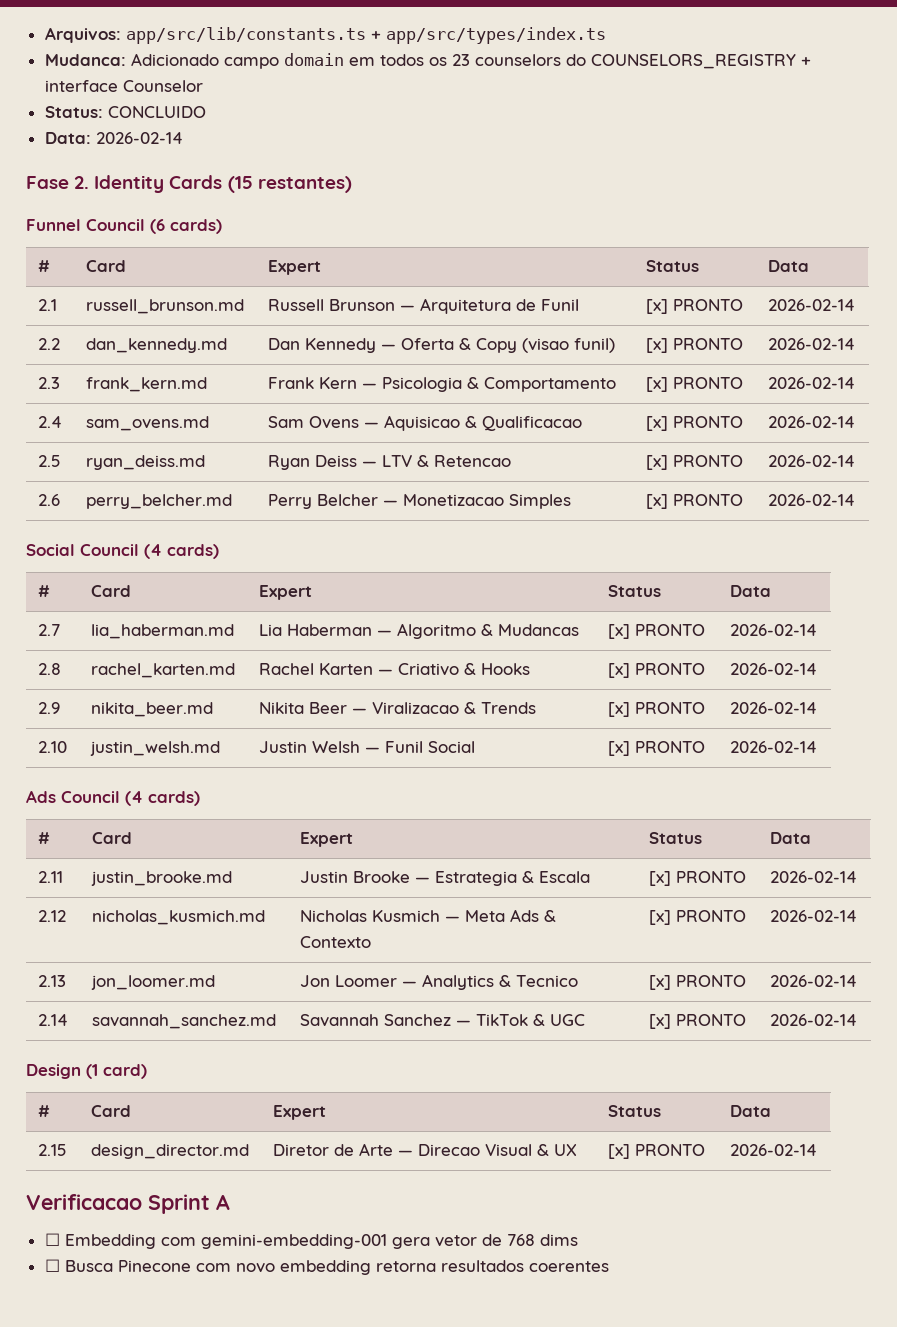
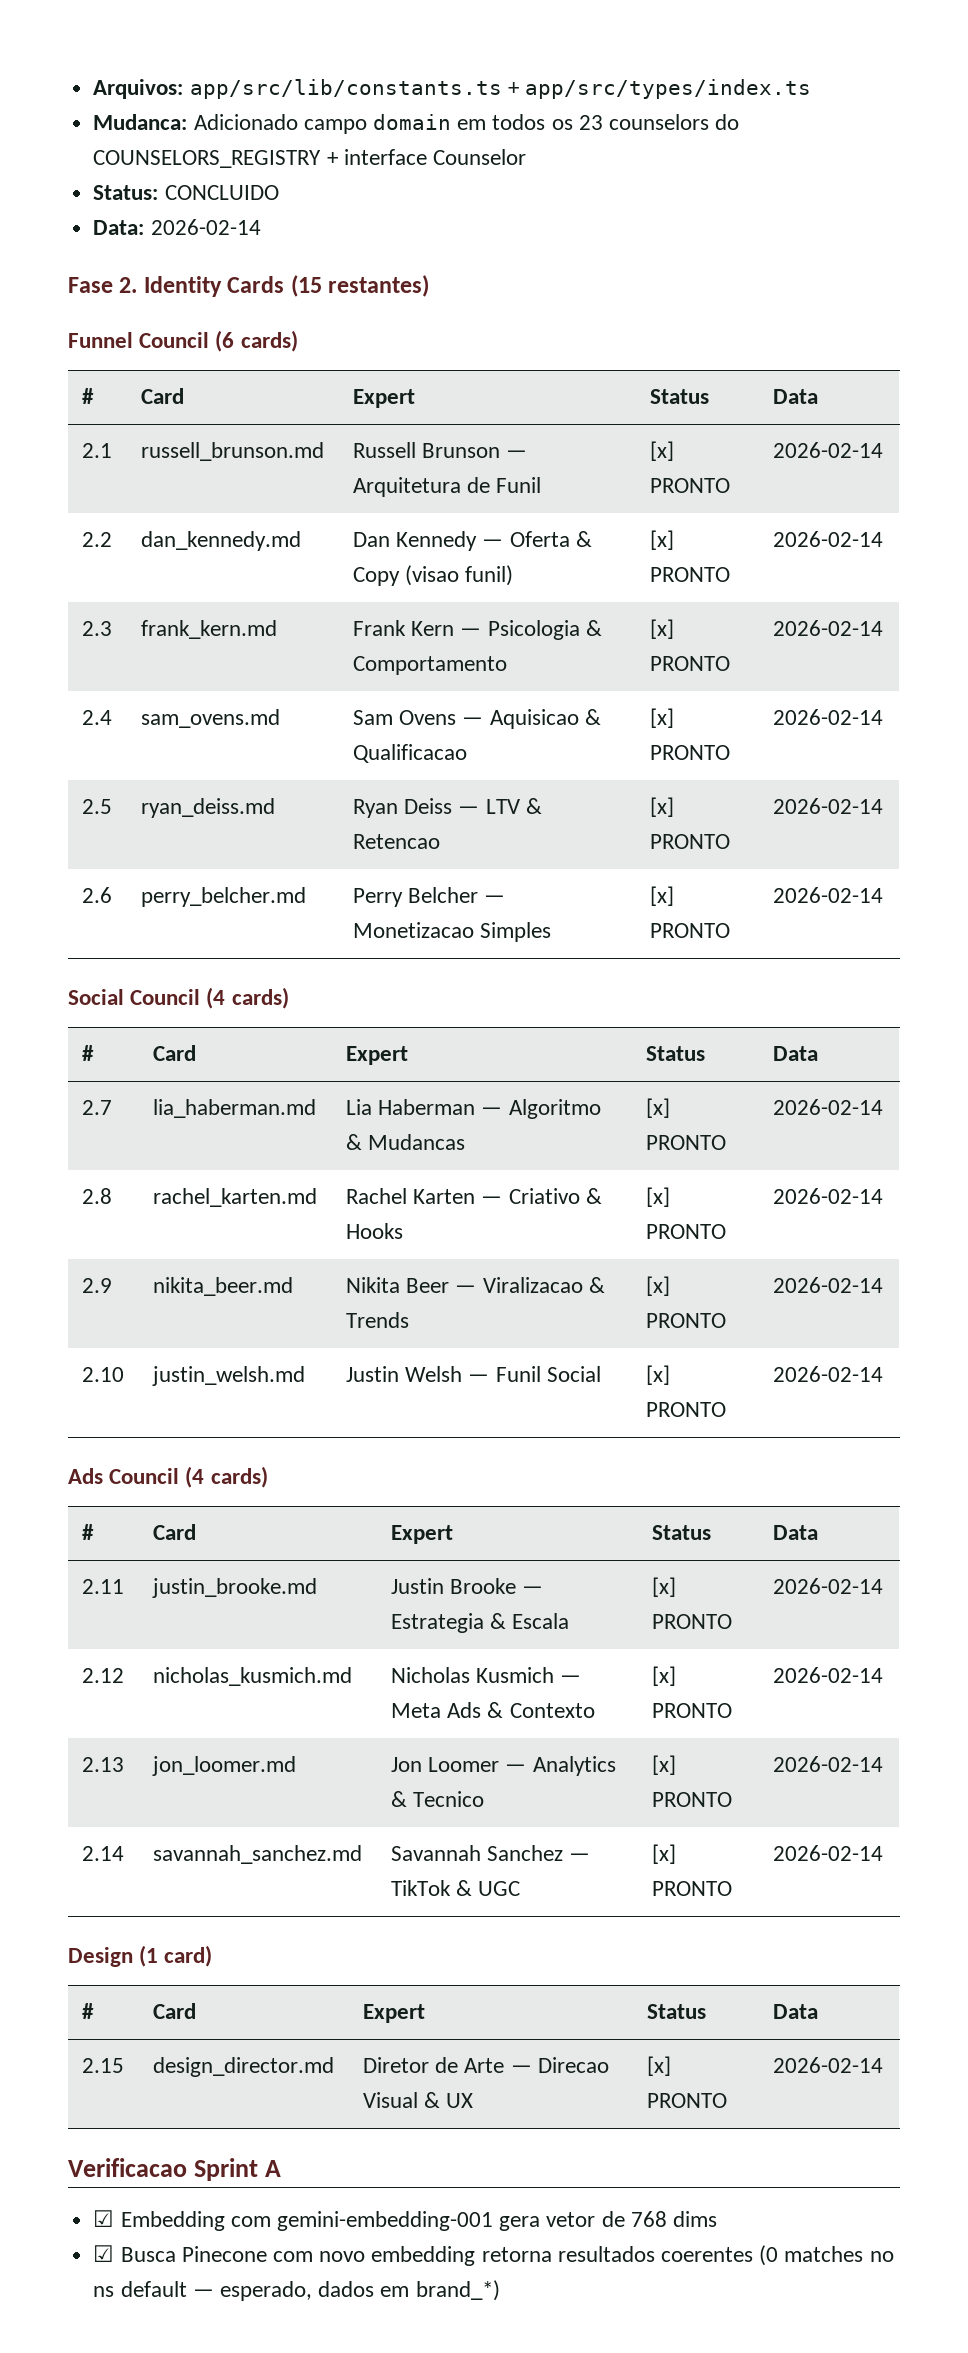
[44,1233,60,1246] ☐ -> [93,2210,115,2227] ☑
[44,1259,60,1272] ☐ -> [93,2245,115,2262] ☑
(609, 1266) none -> [759,2245,894,2266] [93,2280,500,2301] (0 matches no ns default — esperado, dados em brand_*)

